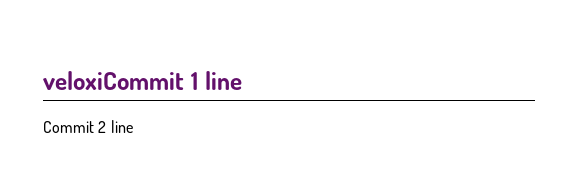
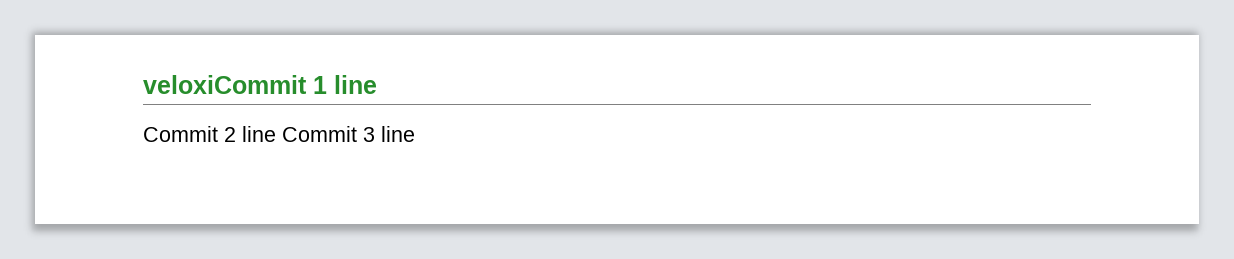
(133, 126) none -> [282,126,415,142] Commit 3 line

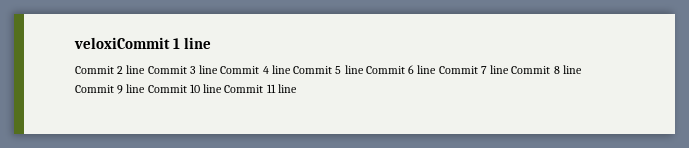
(415, 134) none -> [220,65,582,74] [75,84,297,94] Commit 4 line Commit 5 line Commit 6 line Commit 7 line Commit 8 line Commit 9 line Commit 10 line Commit 11 line

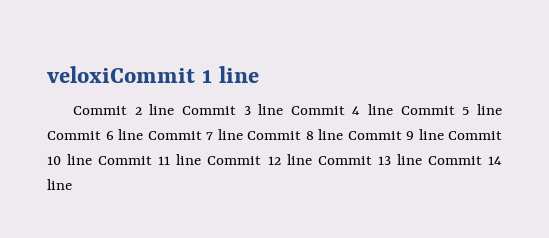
(297, 88) none -> [207,154,502,165] [47,179,72,190] Commit 12 line Commit 13 line Commit 14 line

